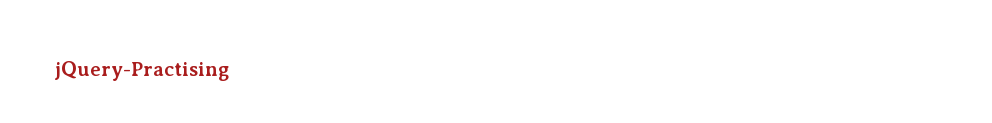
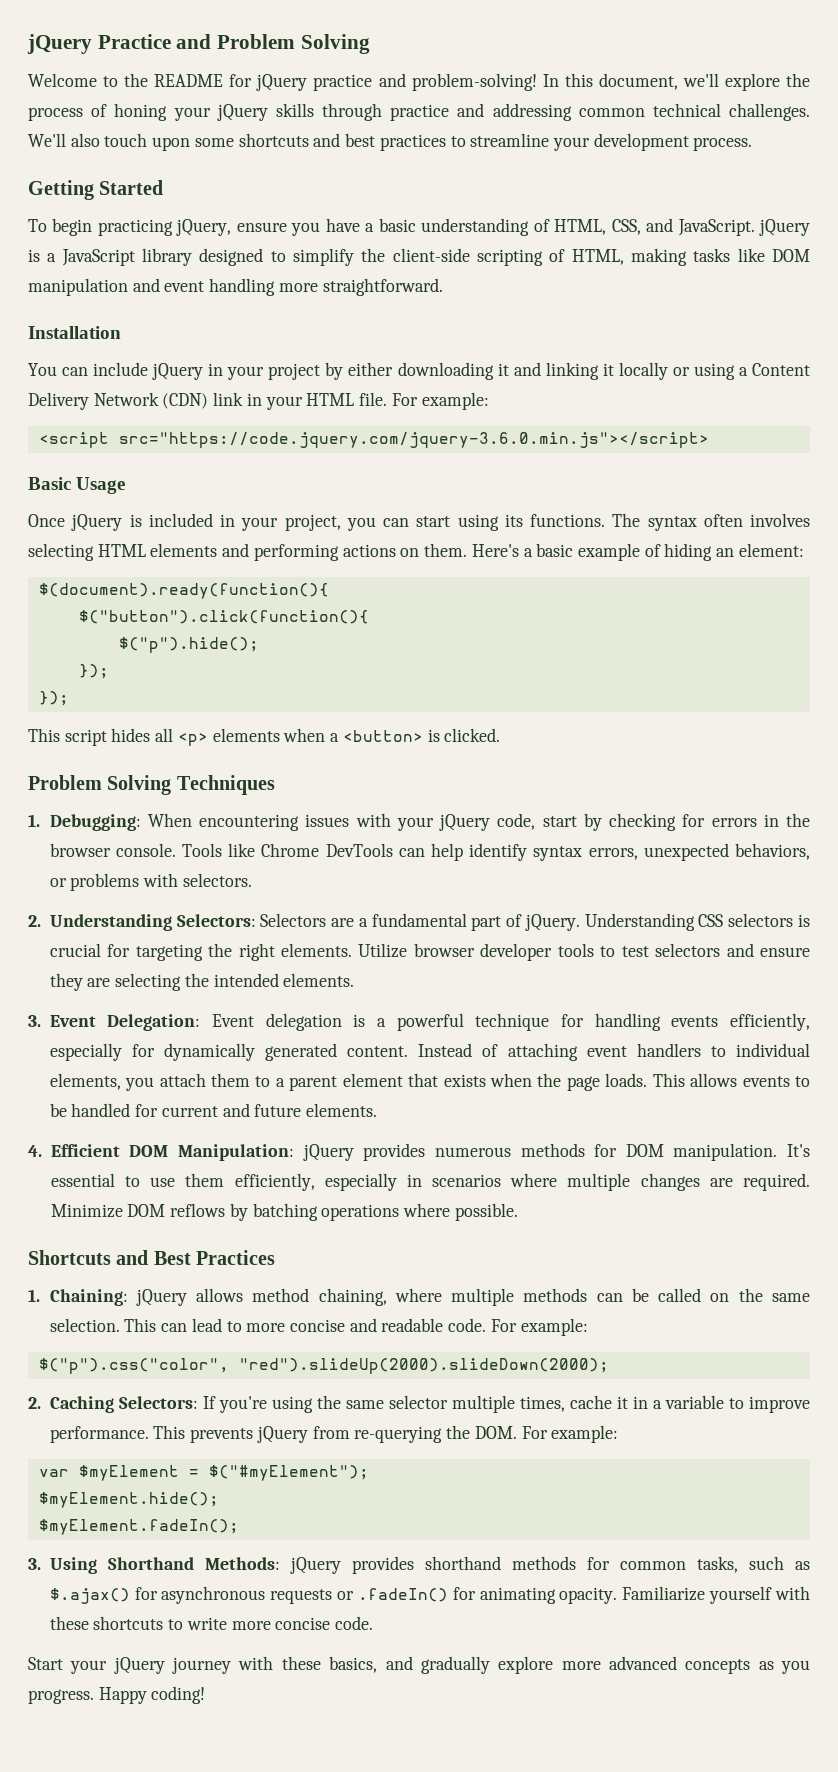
[54,61,229,81] jQuery-Practising -> [27,34,370,54] [28,73,810,91] [28,103,810,121] [28,133,753,151] [28,180,164,200] [28,218,810,236] [28,248,811,266] [28,278,443,296] [28,326,121,339] [28,362,810,380] [28,392,489,410] [38,432,709,448] [28,477,126,494] [28,513,810,531] [28,543,804,561] [38,583,329,599] [78,610,369,624] [118,637,259,653] [78,664,109,679] [38,691,69,706] [28,728,501,746] [28,775,275,795] [28,813,811,831] [49,843,810,861] [49,873,252,891] [28,913,810,931] [49,943,810,961] [49,973,355,991] [28,1013,810,1031] [49,1043,811,1061] [49,1073,810,1091] [49,1103,378,1117] [28,1143,810,1161] [50,1173,810,1191] [50,1203,518,1221] [28,1250,276,1265] [28,1288,810,1306] [49,1318,588,1336] [38,1358,609,1374] [28,1395,810,1413] [49,1425,619,1443] [38,1465,369,1481] [38,1492,219,1508] [38,1519,239,1535] [28,1556,810,1574] [49,1586,810,1604] [49,1616,374,1630] [28,1656,811,1674] [28,1686,206,1704] jQuery Practice and Problem Solving // Welcome to the README for jQuery practice and problem-solving! In this document, we'll explore the process of honing your jQuery skills through practice and addressing common technical challenges. We'll also touch upon some shortcuts and best practices to streamline your development process. // Getting Started // To begin practicing jQuery, ensure you have a basic understanding of HTML, CSS, and JavaScript. jQuery is a JavaScript library designed to simplify the client-side scripting of HTML, making tasks like DOM manipulation and event handling more straightforward. // Installation // You can include jQuery in your project by either downloading it and linking it locally or using a Content Delivery Network (CDN) link in your HTML file. For example: // <script src="https://code.jquery.com/jquery-3.6.0.min.js"></script> // Basic Usage // Once jQuery is included in your project, you can start using its functions. The syntax often involves selecting HTML elements and performing actions on them. Here's a basic example of hiding an element: // $(document).ready(function(){ // $("button").click(function(){ // $("p").hide(); // }); // }); // This script hides all <p> elements when a <button> is clicked. // Problem Solving Techniques // 1. Debugging: When encountering issues with your jQuery code, start by checking for errors in the browser console. Tools like Chrome DevTools can help identify syntax errors, unexpected behaviors, or problems with selectors. // 2. Understanding Selectors: Selectors are a fundamental part of jQuery. Understanding CSS selectors is crucial for targeting the right elements. Utilize browser developer tools to test selectors and ensure they are selecting the intended elements. // 3. Event Delegation: Event delegation is a powerful technique for handling events efficiently, especially for dynamically generated content. Instead of attaching event handlers to individual elements, you attach them to a parent element that exists when the page loads. This allows events to be handled for current and future elements. // 4. Efficient DOM Manipulation: jQuery provides numerous methods for DOM manipulation. It's essential to use them efficiently, especially in scenarios where multiple changes are required. Minimize DOM reflows by batching operations where possible. // Shortcuts and Best Practices // 1. Chaining: jQuery allows method chaining, where multiple methods can be called on the same selection. This can lead to more concise and readable code. For example: // $("p").css("color", "red").slideUp(2000).slideDown(2000); // 2. Caching Selectors: If you're using the same selector multiple times, cache it in a variable to improve performance. This prevents jQuery from re-querying the DOM. For example: // var $myElement = $("#myElement"); // $myElement.hide(); // $myElement.fadeIn(); // 3. Using Shorthand Methods: jQuery provides shorthand methods for common tasks, such as $.ajax() for asynchronous requests or .fadeIn() for animating opacity. Familiarize yourself with these shortcuts to write more concise code. // Start your jQuery journey with these basics, and gradually explore more advanced concepts as you progress. Happy coding!

